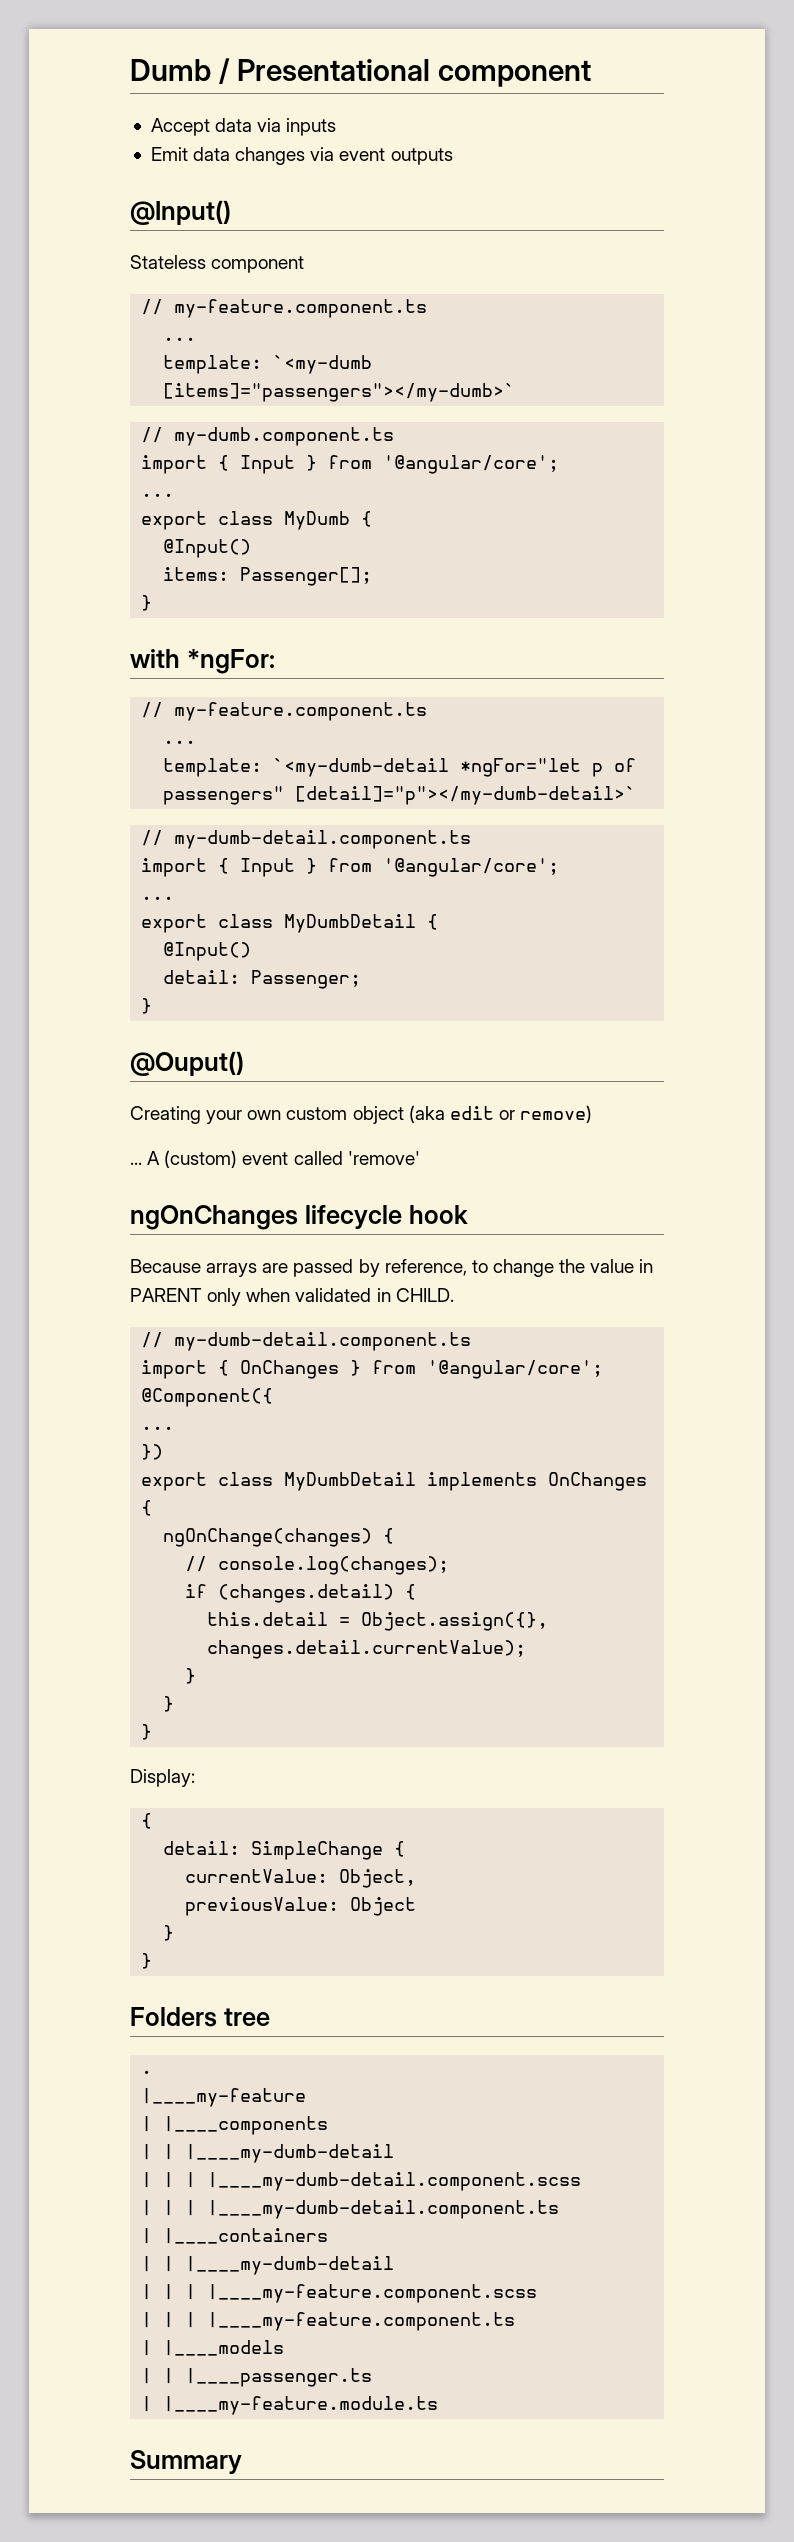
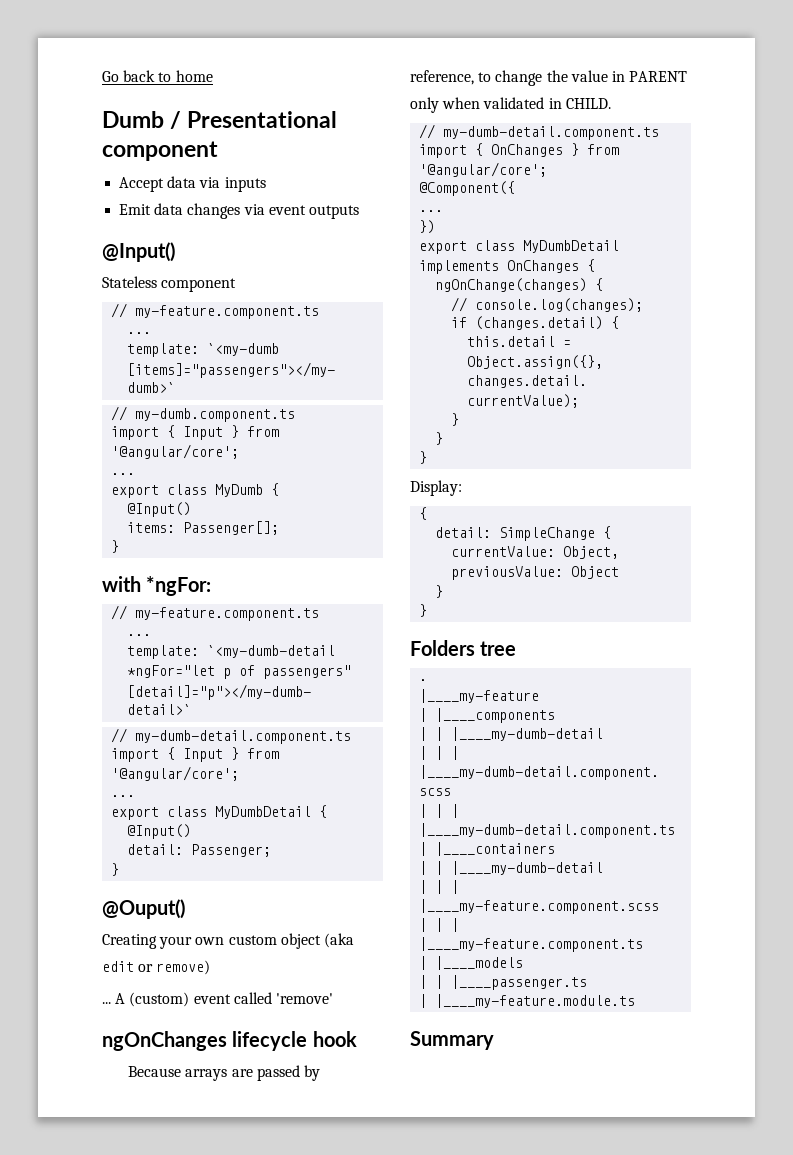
(130, 70) none -> [102,70,213,82] Go back to home //

